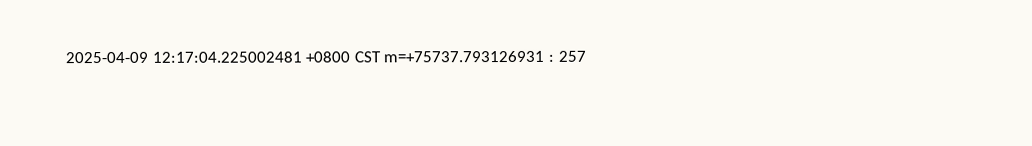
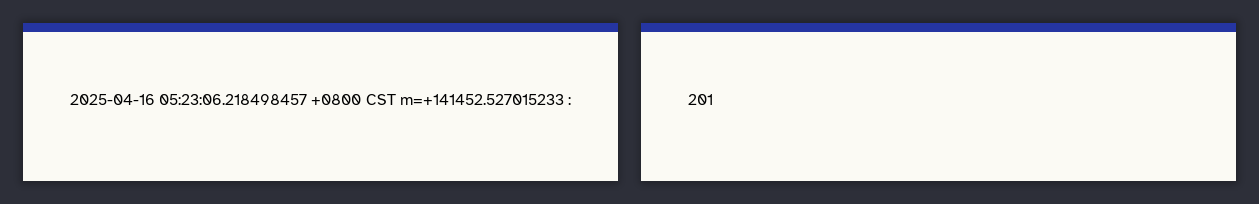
[65,50,586,64] 2025-04-09 12:17:04.225002481 +0800 CST m=+75737.793126931 : 257 -> [70,94,713,105] 2025-04-16 05:23:06.218498457 +0800 CST m=+141452.527015233 : 201

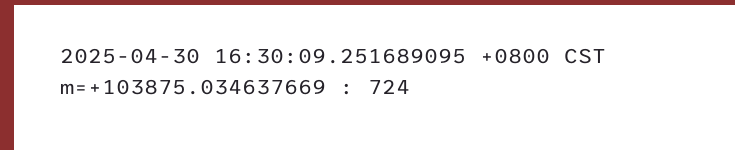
[70,94,713,105] 2025-04-16 05:23:06.218498457 +0800 CST m=+141452.527015233 : 201 -> [60,48,606,64] [60,79,410,95] 2025-04-30 16:30:09.251689095 +0800 CST m=+103875.034637669 : 724

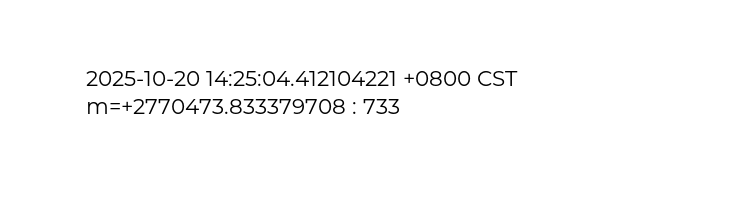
[60,48,606,64] [60,79,410,95] 2025-04-30 16:30:09.251689095 +0800 CST m=+103875.034637669 : 724 -> [86,71,518,86] [86,99,400,114] 2025-10-20 14:25:04.412104221 +0800 CST m=+2770473.833379708 : 733

